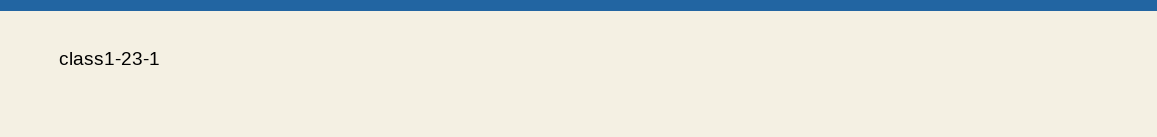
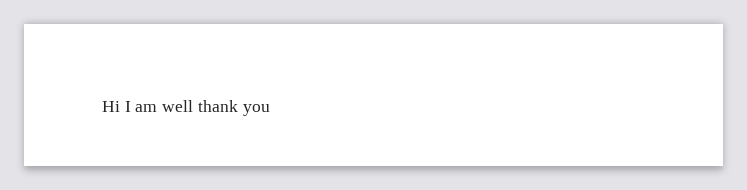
[59,52,160,65] class1-23-1 -> [102,100,270,116] Hi I am well thank you

